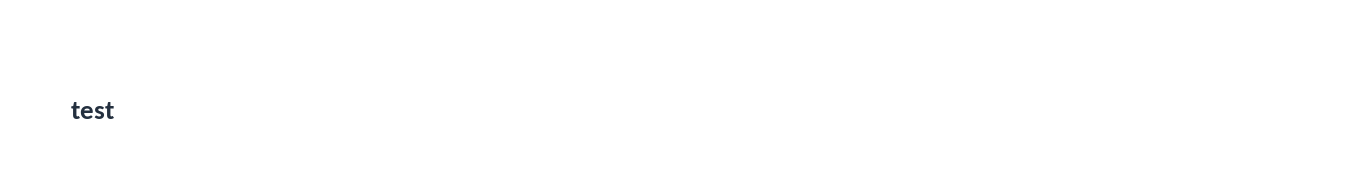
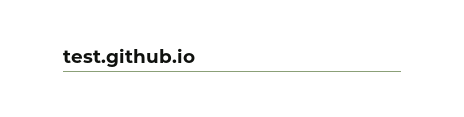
[71,102,114,119] test -> [63,48,195,67] test.github.io

